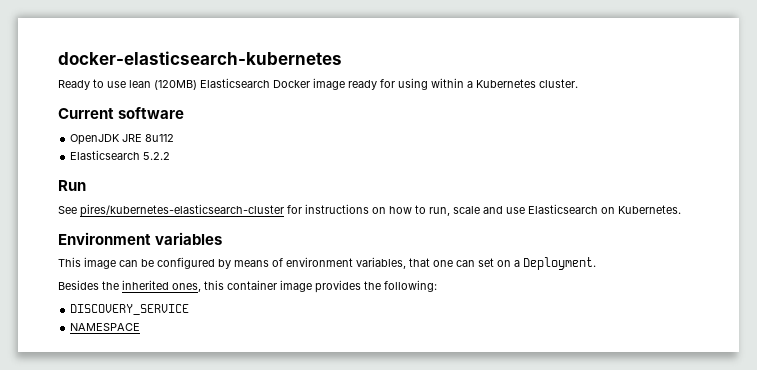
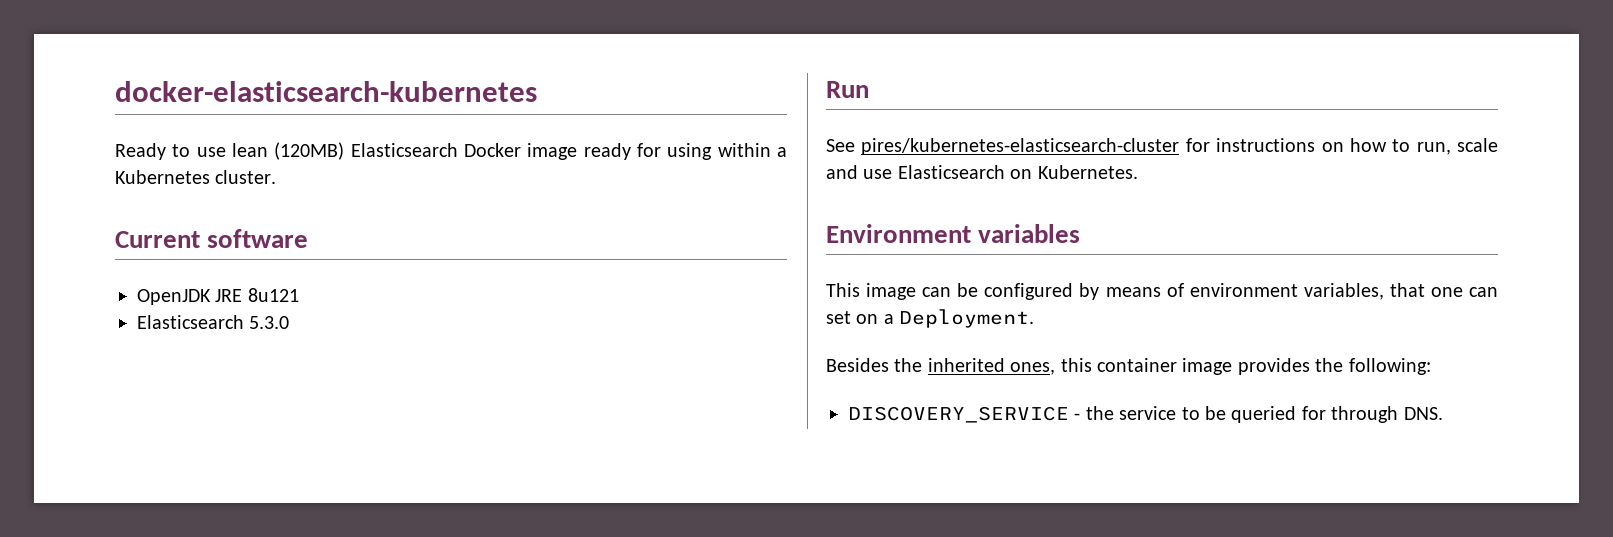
[145,134,175,142] [70,150,171,160] 8u112 // Elasticsearch 5.2.2 -> [247,288,299,302] [137,315,290,329] 8u121 // Elasticsearch 5.3.0
[70,323,141,331] // NAMESPACE -> [1074,406,1443,423] - the service to be queried for through DNS.

